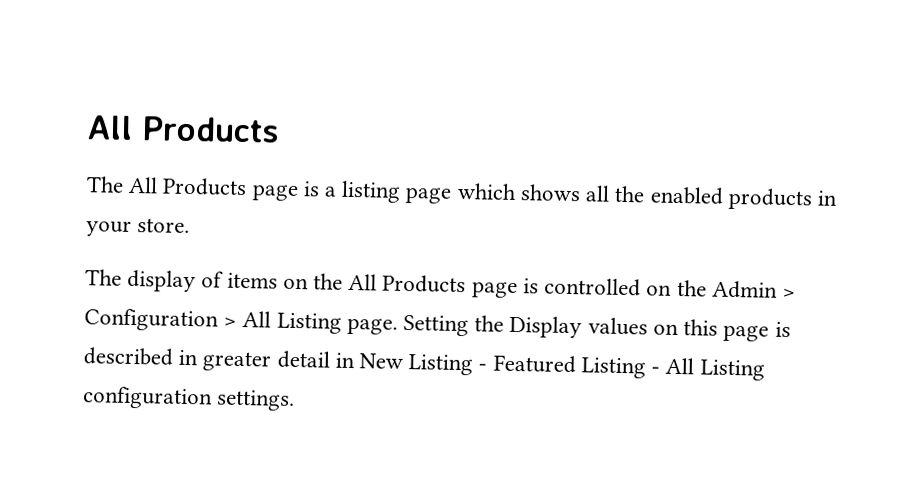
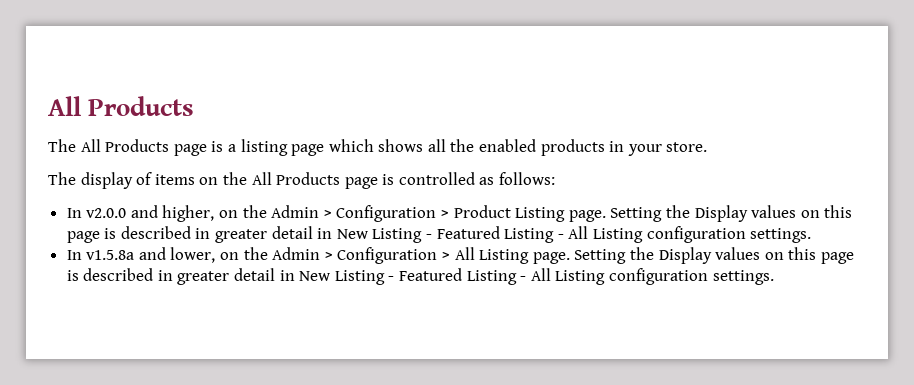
(642, 287) none -> [479,172,556,185] [66,205,853,222] [66,226,812,243] [66,247,216,263] as follows: // In v2.0.0 and higher, on the Admin > Configuration > Product Listing page. Setting the Display values on this page is described in greater detail in New Listing - Featured Listing - All Listing configuration settings. // In v1.5.8a and lower,

